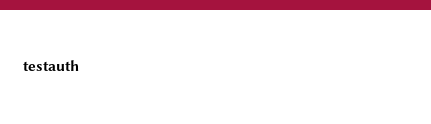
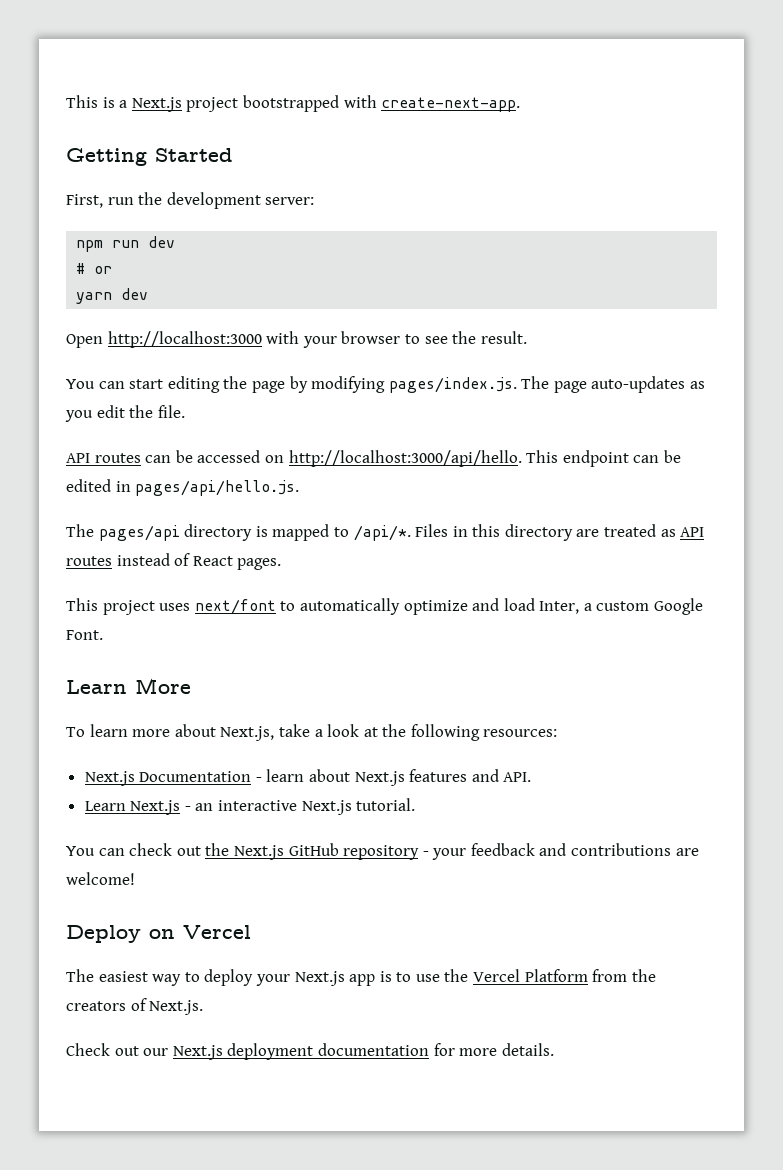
[23,60,79,71] testauth -> [66,95,521,112] [66,148,233,166] [66,192,315,209] [76,236,176,252] [76,263,113,274] [76,288,149,304] [66,331,527,348] [66,376,706,393] [65,405,185,422] [66,450,681,467] [66,479,300,496] [66,524,705,541] [66,553,282,570] [66,598,704,615] [66,630,103,640] [66,678,191,694] [66,724,558,741] [84,769,532,786] [84,798,416,815] [66,843,699,860] [66,872,135,885] [66,925,251,943] [66,969,656,986] [66,998,204,1015] [66,1043,554,1060] This is a Next.js project bootstrapped with create-next-app. // Getting Started // First, run the development server: // npm run dev // # or // yarn dev // Open http://localhost:3000 with your browser to see the result. // You can start editing the page by modifying pages/index.js. The page auto-updates as you edit the file. // API routes can be accessed on http://localhost:3000/api/hello. This endpoint can be edited in pages/api/hello.js. // The pages/api directory is mapped to /api/*. Files in this directory are treated as API routes instead of React pages. // This project uses next/font to automatically optimize and load Inter, a custom Google Font. // Learn More // To learn more about Next.js, take a look at the following resources: // Next.js Documentation - learn about Next.js features and API. // Learn Next.js - an interactive Next.js tutorial. // You can check out the Next.js GitHub repository - your feedback and contributions are welcome! // Deploy on Vercel // The easiest way to deploy your Next.js app is to use the Vercel Platform from the creators of Next.js. // Check out our Next.js deployment documentation for more details.

